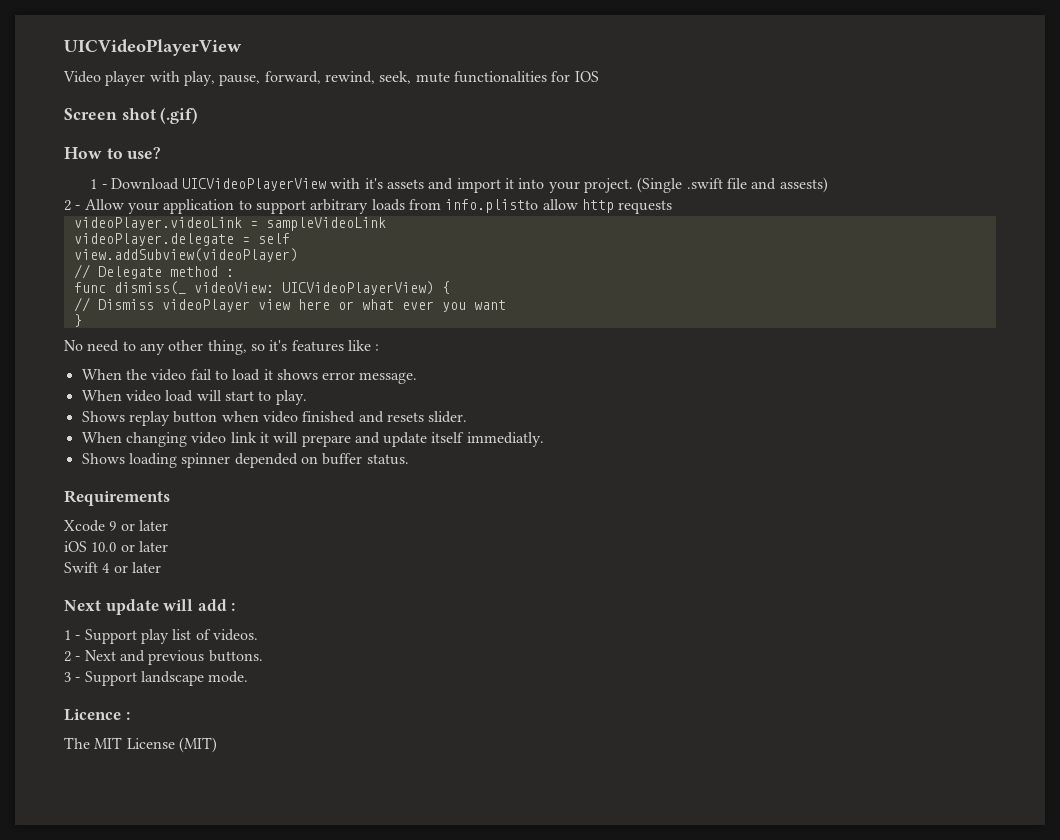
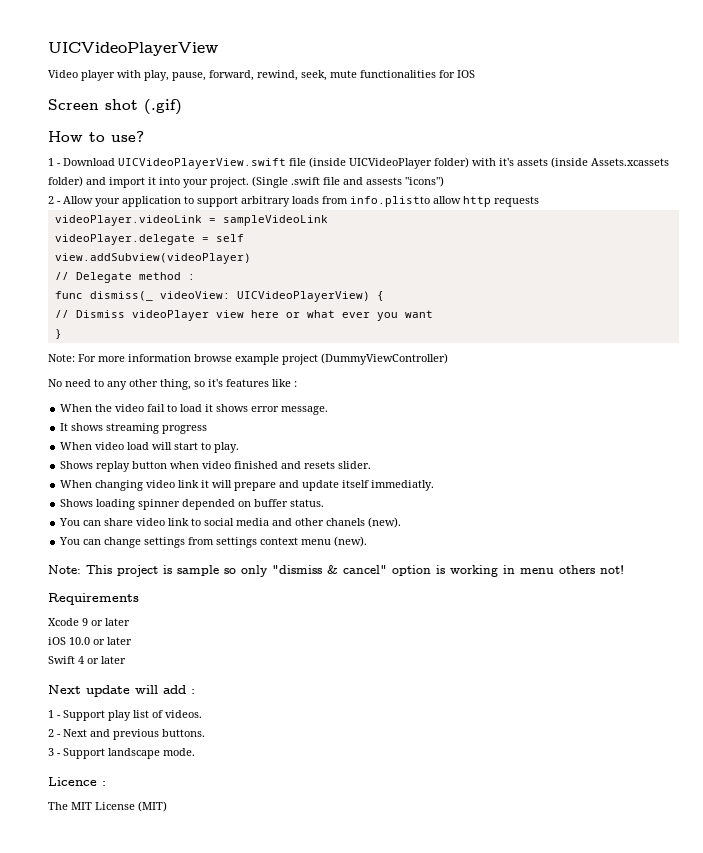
[182,178,425,191] UICVideoPlayerView with it's assets -> [118,157,669,169] [48,176,83,187] UICVideoPlayerView.swift file (inside UICVideoPlayer folder) with it's assets (inside Assets.xcassets folder)
[779,177,828,193] assests) -> [366,176,444,187] assests "icons")
(82, 320) none -> [48,353,448,365] // Note: For more information browse example project (DummyViewController)
(418, 378) none -> [60,423,208,434] // It shows streaming progress
(409, 459) none -> [59,517,402,528] [59,536,368,548] [48,565,624,577] // You can share video link to social media and other chanels (new). // You can change settings from settings context menu (new). // Note: This project is sample so only "dismiss & cancel" option is working in menu others not!

